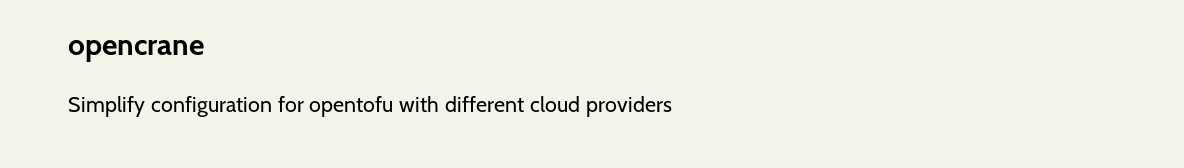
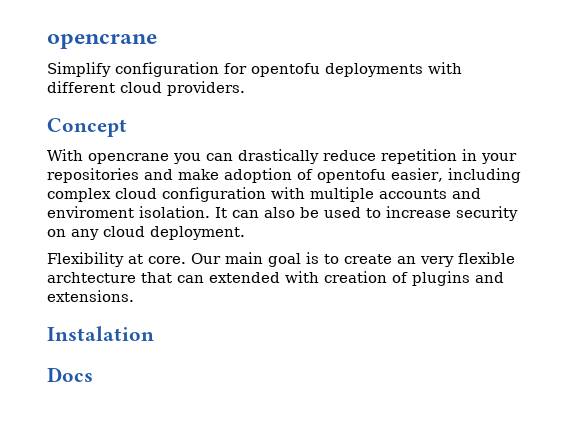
(394, 106) none -> [325,63,423,77] deployments
[585,96,672,117] providers -> [167,81,245,96] [47,118,127,137] [47,149,517,164] [47,168,521,183] [47,187,481,202] [47,206,518,221] [47,226,245,240] [47,252,515,267] [47,271,504,286] [47,290,134,302] [47,326,154,341] [47,367,93,382] providers. // Concept // With opencrane you can drastically reduce repetition in your repositories and make adoption of opentofu easier, including complex cloud configuration with multiple accounts and enviroment isolation. It can also be used to increase security on any cloud deployment. // Flexibility at core. Our main goal is to create an very flexible archtecture that can extended with creation of plugins and extensions. // Instalation // Docs

